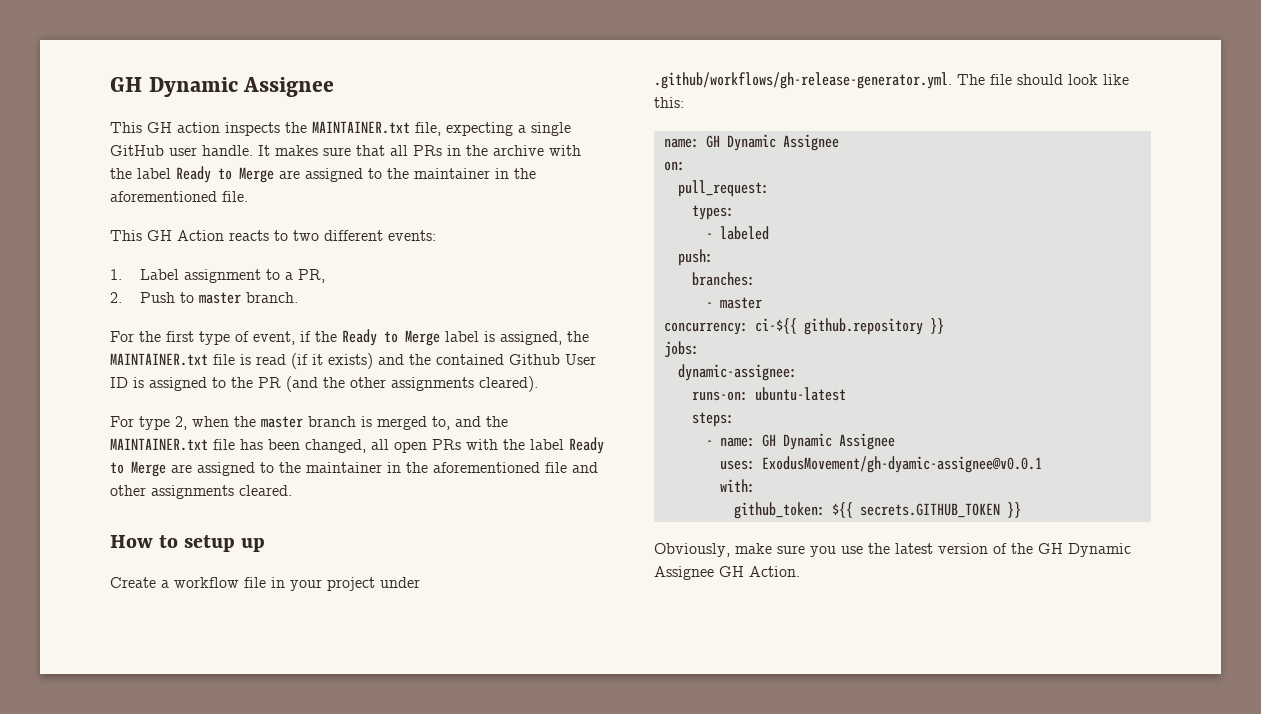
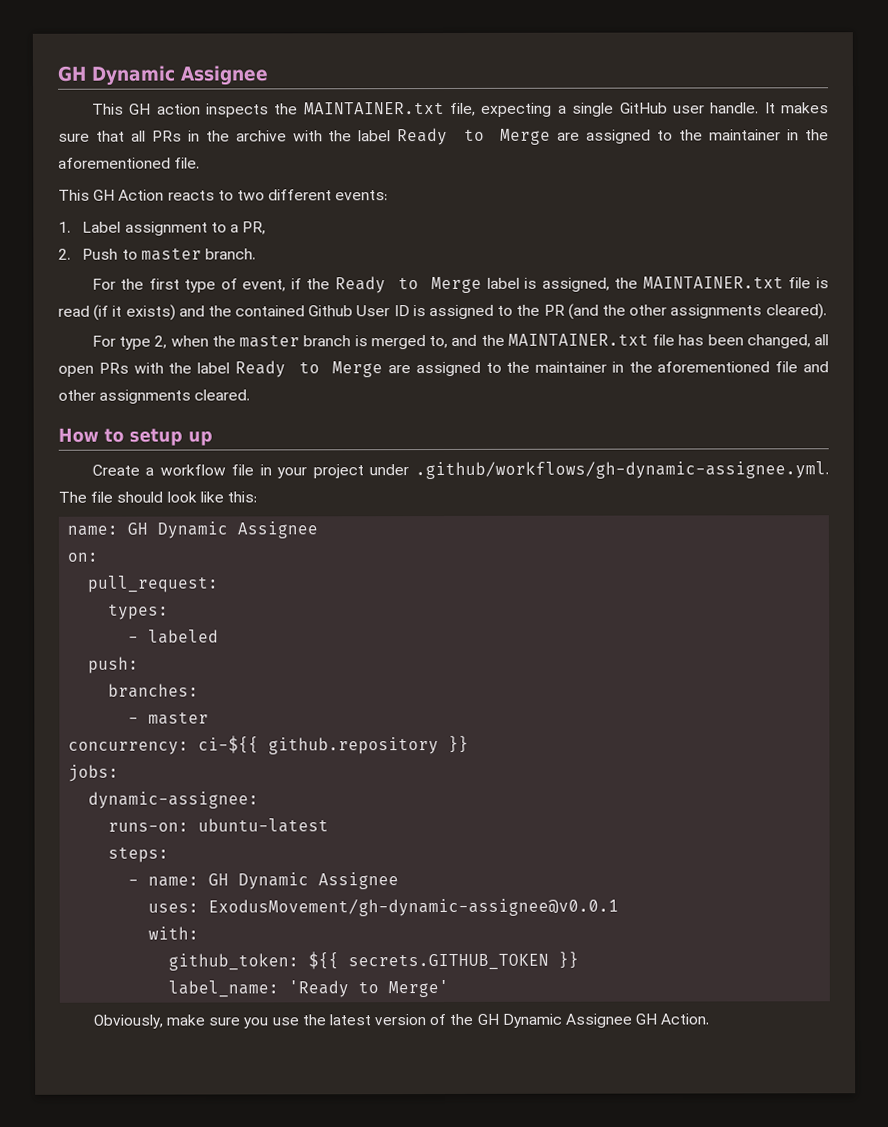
[654,72,952,89] .github/workflows/gh-release-generator.yml. -> [415,461,829,480] .github/workflows/gh-dynamic-assignee.yml.
[761,456,1042,473] ExodusMovement/gh-dyamic-assignee@v0.0.1 -> [208,898,620,917] ExodusMovement/gh-dynamic-assignee@v0.0.1
(1021, 510) none -> [168,979,450,998] // label_name: 'Ready to Merge'

